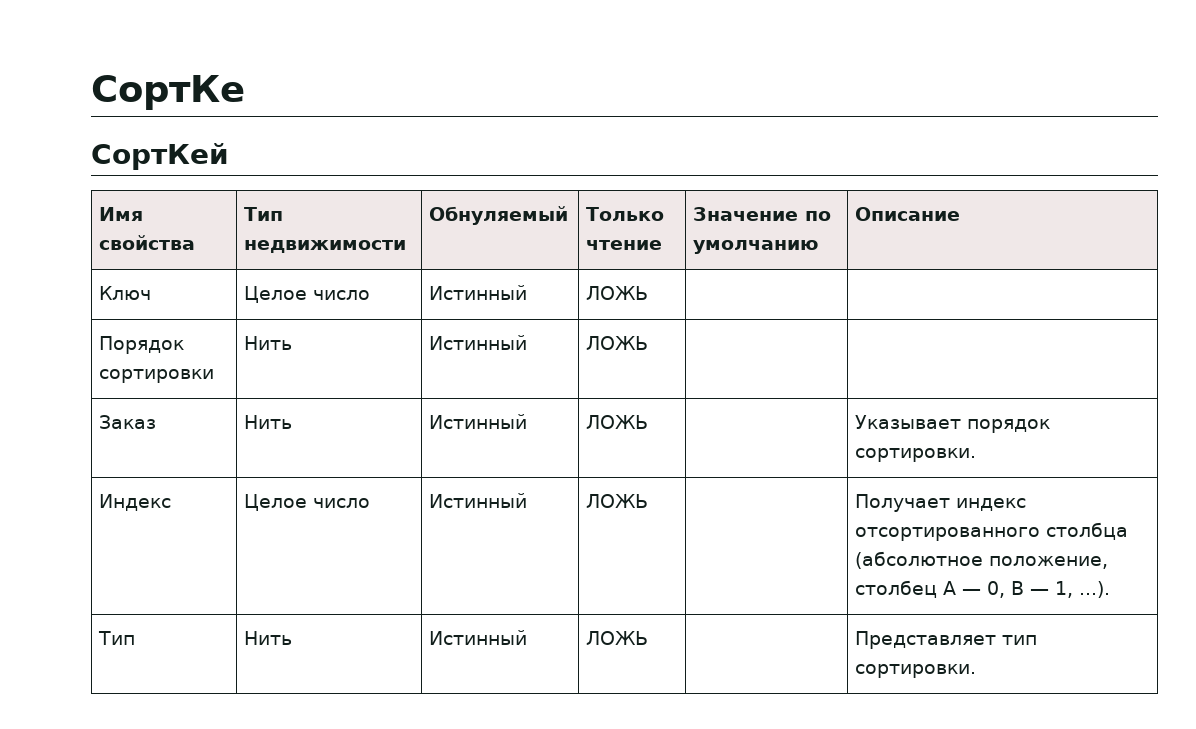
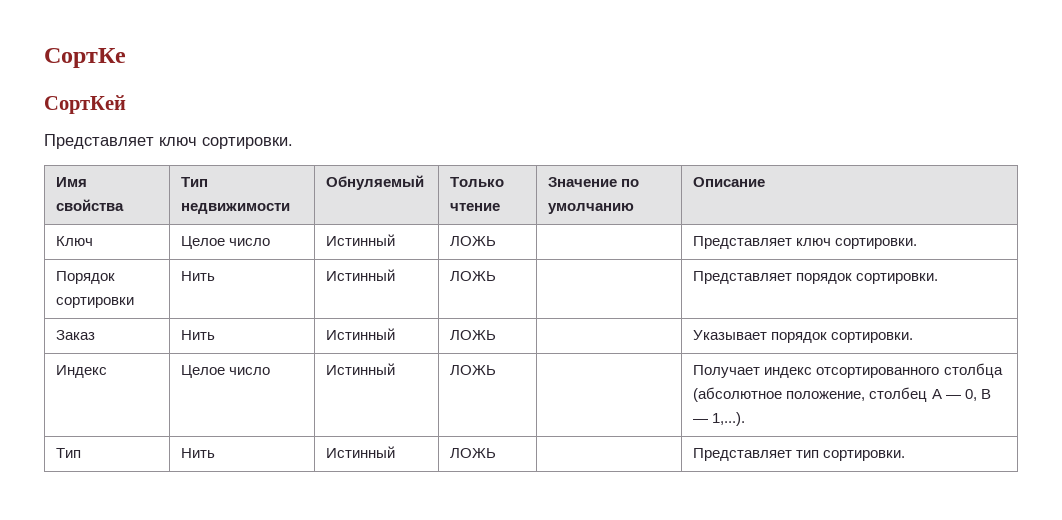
(229, 156) none -> [44,134,293,149] // Представляет ключ сортировки.
(649, 293) none -> [693,236,918,249] Представляет ключ сортировки.
(649, 343) none -> [693,271,939,284] Представляет порядок сортировки.
[1055,581,1111,598] 1, ...). -> [712,412,746,426] 1,...).

